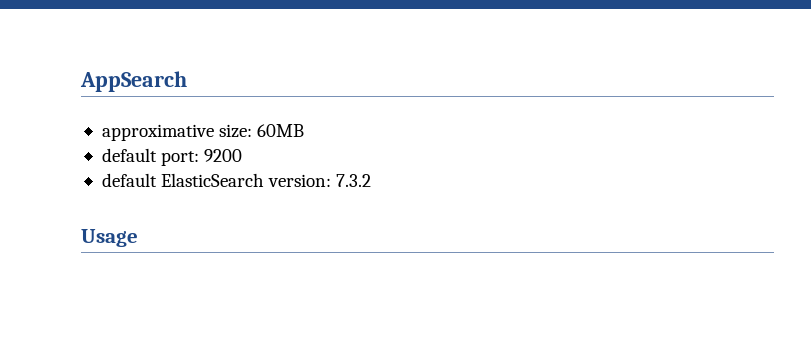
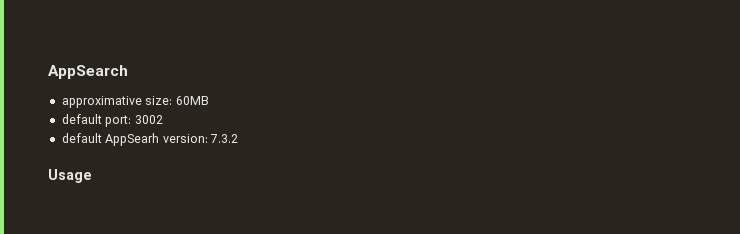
[204,149,243,162] [101,173,265,187] 9200 // default ElasticSearch -> [134,115,163,124] [61,133,160,146] 3002 // default AppSearh

